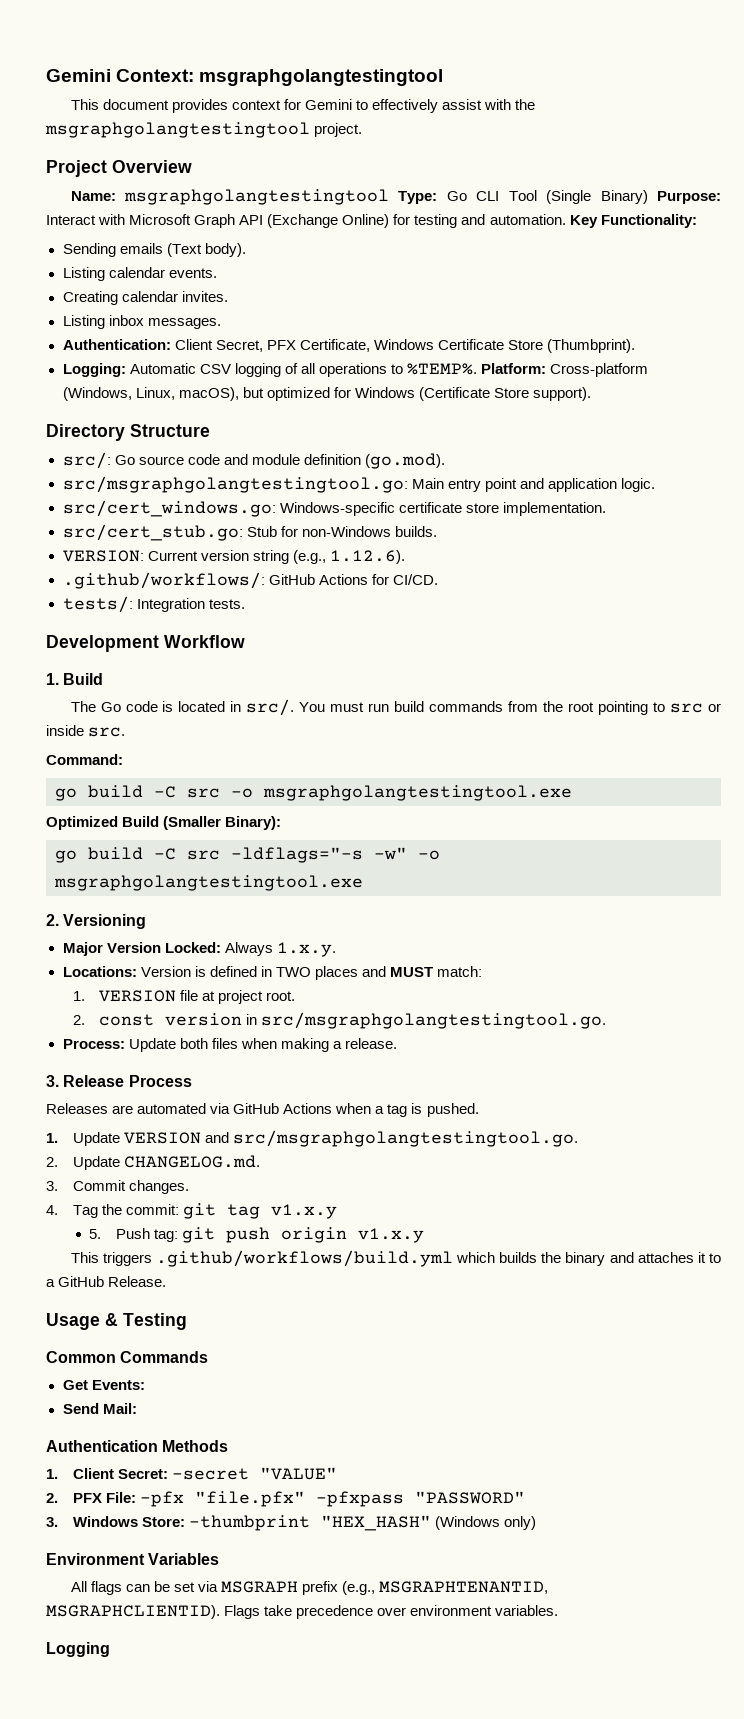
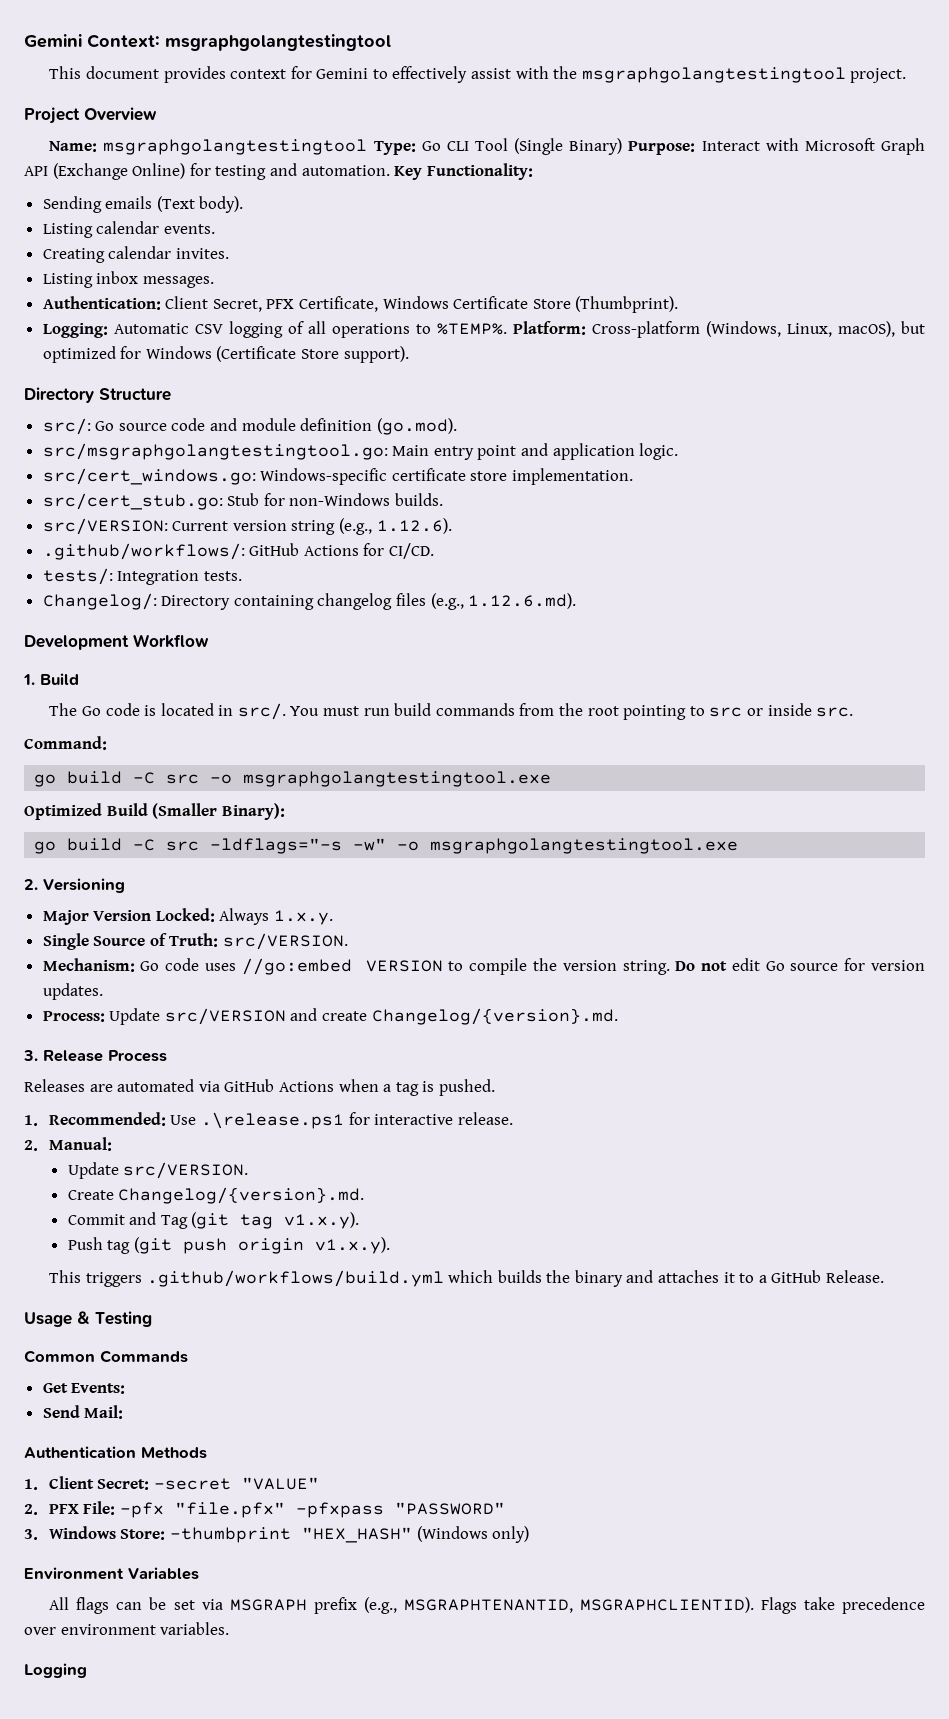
[62,550,144,562] VERSION: -> [42,518,168,535] src/VERSION:
(245, 604) none -> [42,593,577,610] // Changelog/: Directory containing changelog files (e.g., 1.12.6.md).
[62,966,482,980] [72,990,296,1004] [72,1012,607,1029] [62,1038,397,1052] Locations: Version is defined in TWO places and MUST match: // 1. VERSION file at project root. // 2. const version in src/msgraphgolangtestingtool.go. // Process: Update both files when making a release. -> [42,933,349,950] [42,958,925,975] [42,983,103,1000] [42,1008,618,1025] Single Source of Truth: src/VERSION. // Mechanism: Go code uses //go:embed VERSION to compile the version string. Do not edit Go source for version updates. // Process: Update src/VERSION and create Changelog/{version}.md.
[72,1130,578,1147] [46,1155,260,1170] [46,1180,189,1194] [46,1203,337,1219] [89,1227,215,1243] Update VERSION and src/msgraphgolangtestingtool.go. // 2. Update CHANGELOG.md. // 3. Commit changes. // 4. Tag the commit: git tag v1.x.y // 5. Push tag: git -> [48,1112,513,1129] [24,1137,112,1151] [67,1162,249,1179] [67,1187,365,1204] [67,1212,360,1229] [67,1237,172,1254] Recommended: Use .\release.ps1 for interactive release. // 2. Manual: // Update src/VERSION. // Create Changelog/{version}.md. // Commit and Tag (git tag v1.x.y). // Push tag (git
[357,1228,424,1243] v1.x.y -> [314,1237,390,1254] v1.x.y).

